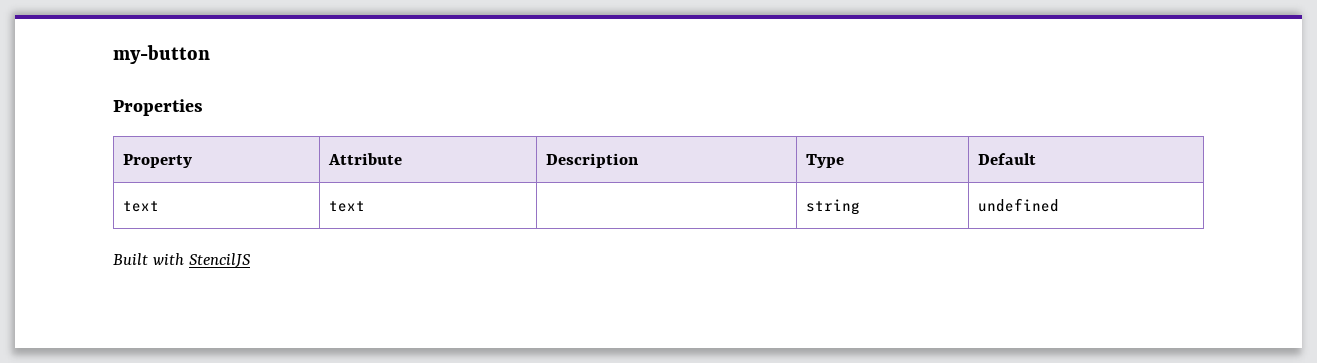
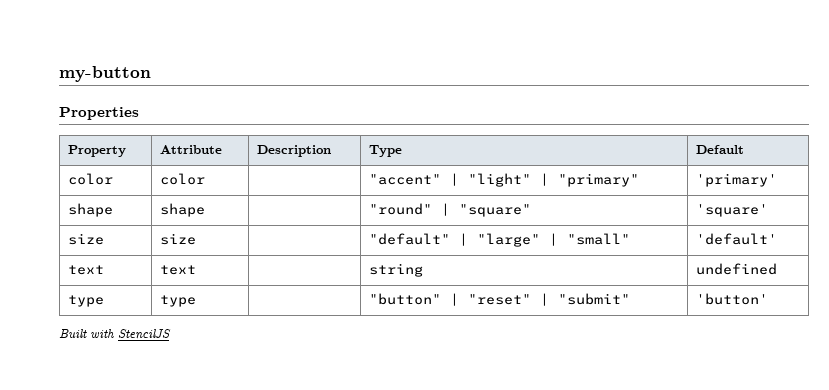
[122,201,159,212] [328,201,365,212] [805,199,860,215] [977,198,1059,212] text | text | | string | undefined -> [67,173,113,185] [159,173,205,185] [368,173,639,187] [695,173,777,187] [67,203,113,217] [159,203,205,217] [368,203,531,217] [695,204,768,217] [67,233,104,245] [159,233,196,245] [368,233,630,247] [695,233,777,245] [67,265,104,275] [159,265,196,275] [368,263,423,277] [695,263,777,275] [67,295,104,307] [159,295,196,307] [368,293,630,306] [695,293,768,305] color | color | | "accent" | "light" | "primary" | 'primary' // shape | shape | | "round" | "square" | 'square' // size | size | | "default" | "large" | "small" | 'default' // text | text | | string | undefined // type | type | | "button" | "reset" | "submit" | 'button'

